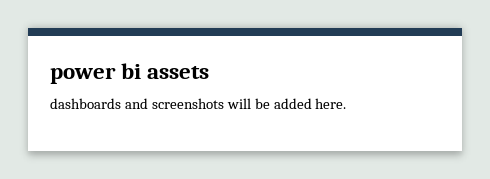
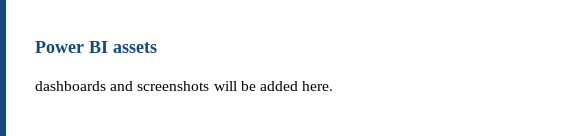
[50,63,142,84] power bi -> [35,41,108,53] Power BI

